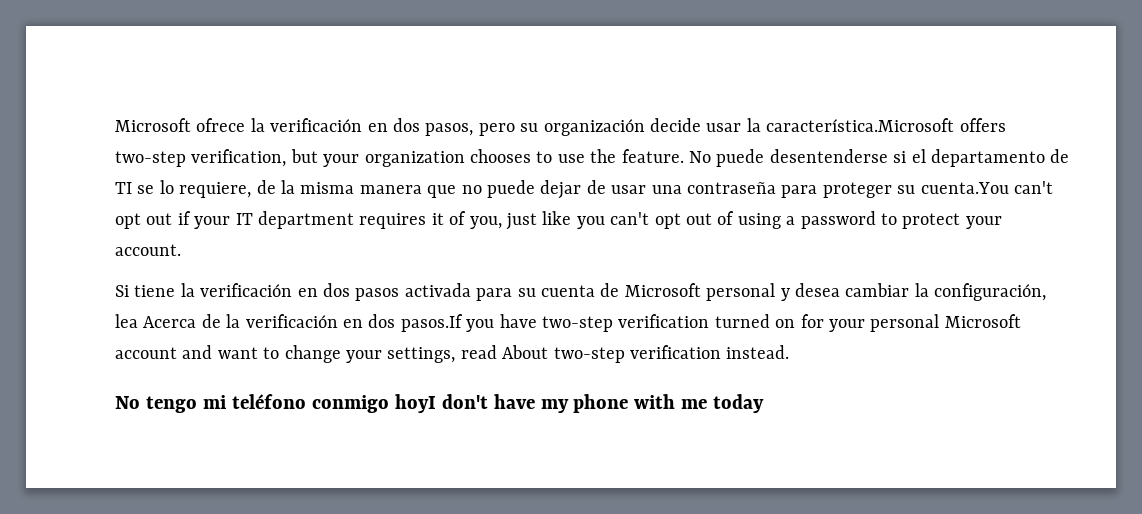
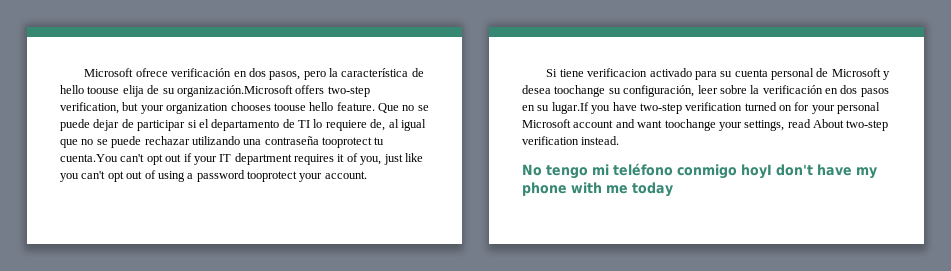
[250,118,265,132] la -> (168, 72) none
[520,118,955,136] su organización decide usar la característica.Microsoft -> [329,68,424,77] [60,85,293,97] la característica de hello toouse elija de su organización.Microsoft
[536,149,888,167] to use the feature. No puede desentenderse -> [273,102,429,113] [60,119,186,131] toouse hello feature. Que no se puede dejar de participar
[137,180,916,199] se lo requiere, de la misma manera que no puede dejar de usar una contraseña para proteger su -> [313,119,426,131] [60,136,385,148] lo requiere de, al igual que no se puede rechazar utilizando una contraseña tooprotect tu
[880,213,961,229] to protect -> [247,171,297,182] tooprotect
(176, 291) none -> [587,68,891,80] [522,85,747,97] verificacion activado para su cuenta personal de Microsoft y desea toochange su configuración, leer sobre
[404,283,1047,301] [115,314,463,332] activada para su cuenta de Microsoft personal y desea cambiar la configuración, lea Acerca de la verificación en dos pasos.If -> [522,102,589,114] en su lugar.If
[263,345,341,363] to change -> [664,119,716,131] toochange

